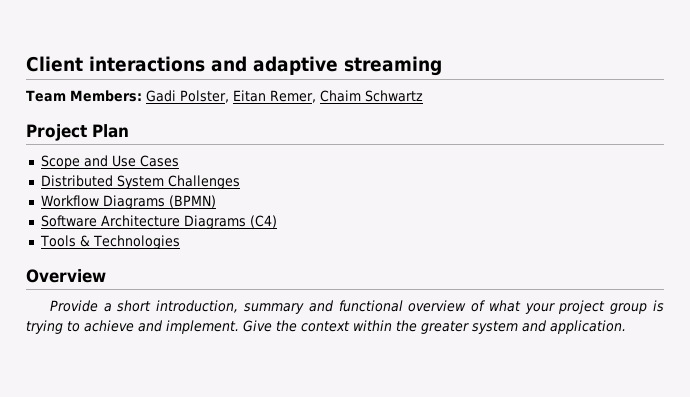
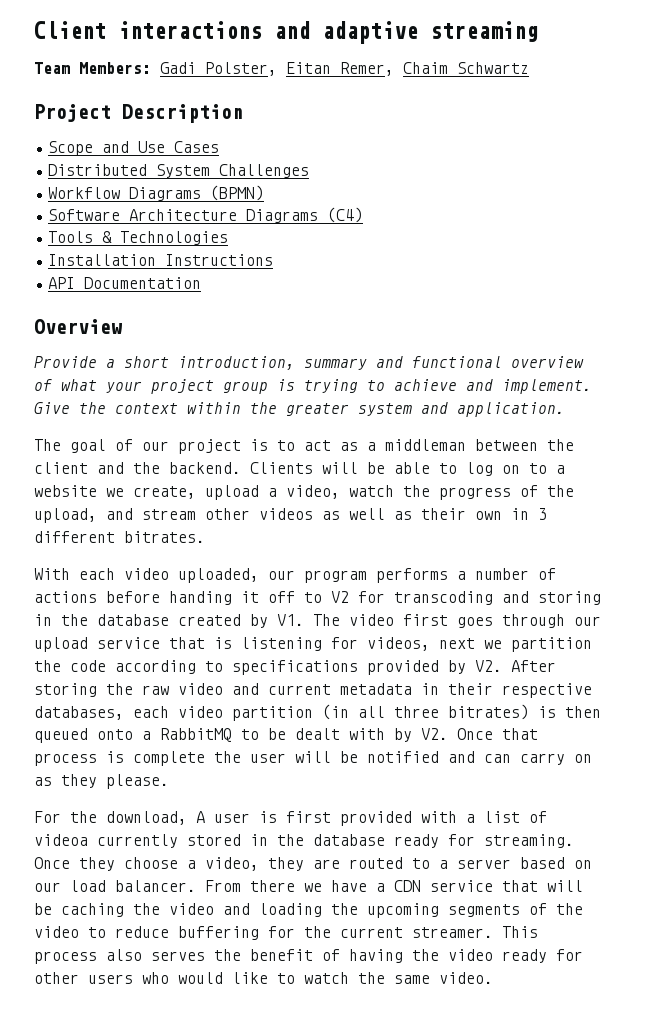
[92,124,129,138] Plan -> [122,104,243,123] Description
(180, 242) none -> [48,254,274,266] [48,277,202,289] // Installation Instructions // API Documentation
(626, 327) none -> [34,439,574,454] [34,462,565,476] [34,485,574,500] [34,508,547,523] [34,531,205,543] [34,568,556,583] [34,591,601,605] [34,614,601,628] [34,637,592,652] [34,660,556,675] [34,683,592,698] [34,704,601,721] [34,728,538,743] [34,751,592,766] [34,774,169,789] [34,811,547,826] [34,834,574,848] [34,857,592,871] [34,880,583,892] [34,903,583,918] [34,926,538,940] [34,949,583,964] [34,972,493,984] // The goal of our project is to act as a middleman between the client and the backend. Clients will be able to log on to a website we create, upload a video, watch the progress of the upload, and stream other videos as well as their own in 3 different bitrates. // With each video uploaded, our program performs a number of actions before handing it off to V2 for transcoding and storing in the database created by V1. The video first goes through our upload service that is listening for videos, next we partition the code according to specifications provided by V2. After storing the raw video and current metadata in their respective databases, each video partition (in all three bitrates) is then queued onto a RabbitMQ to be dealt with by V2. Once that process is complete the user will be notified and can carry on as they please. // For the download, A user is first provided with a list of videoa currently stored in the database ready for streaming. Once they choose a video, they are routed to a server based on our load balancer. From there we have a CDN service that will be caching the video and loading the upcoming segments of the video to reduce buffering for the current streamer. This process also serves the benefit of having the video ready for other users who would like to watch the same video.

